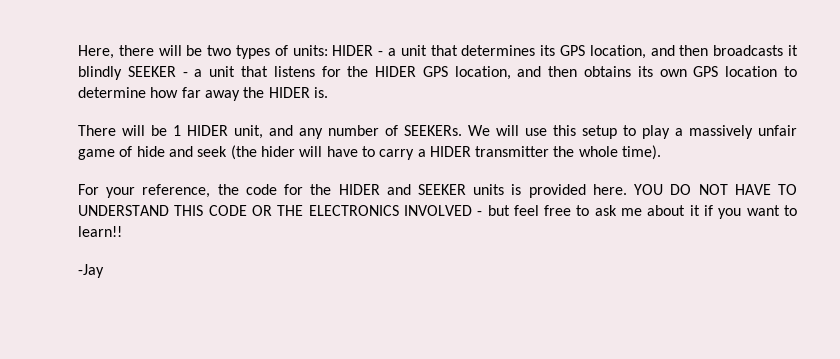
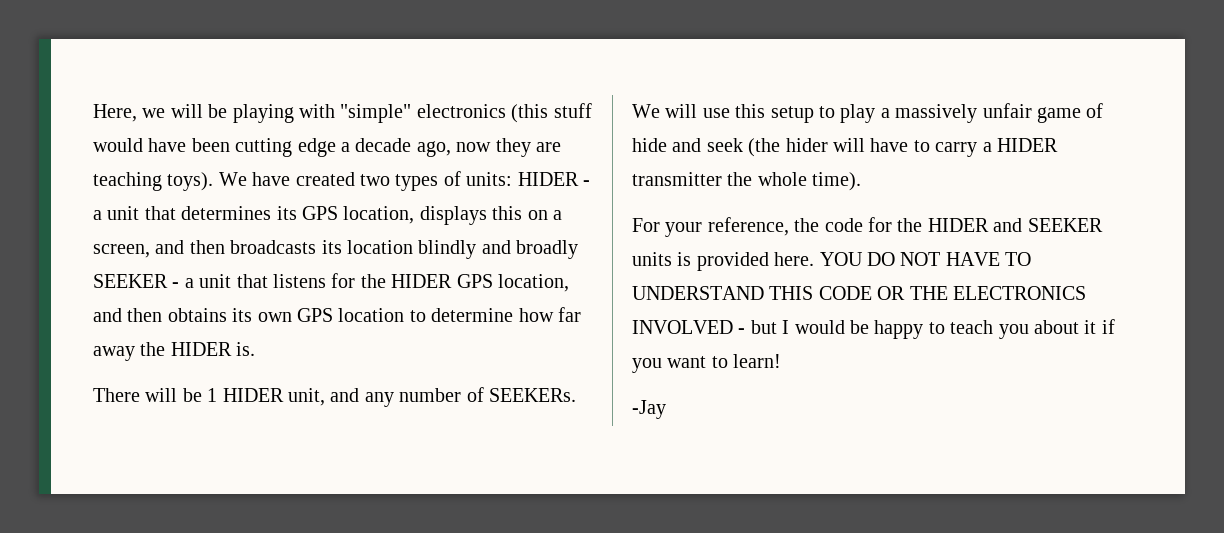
[118,45,203,56] there will be -> [142,103,592,123] [93,138,561,157] [93,172,355,191] we will be playing with "simple" electronics (this stuff would have been cutting edge a decade ago, now they are teaching toys). We have created
[650,45,798,56] [78,66,122,80] and then broadcasts it blindly -> [419,206,562,225] [93,240,579,259] displays this on a screen, and then broadcasts its location blindly and broadly
[513,205,643,216] feel free to ask me -> [782,320,1029,339] I would be happy to teach you
[78,226,122,237] learn!! -> [733,354,782,368] learn!

